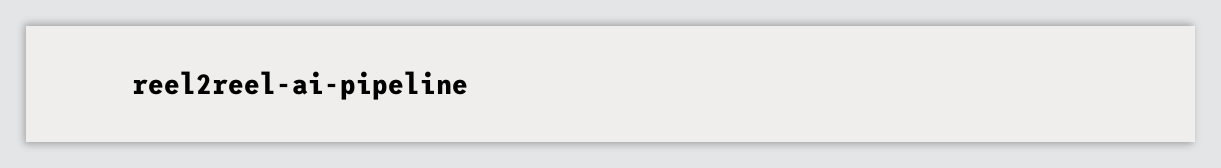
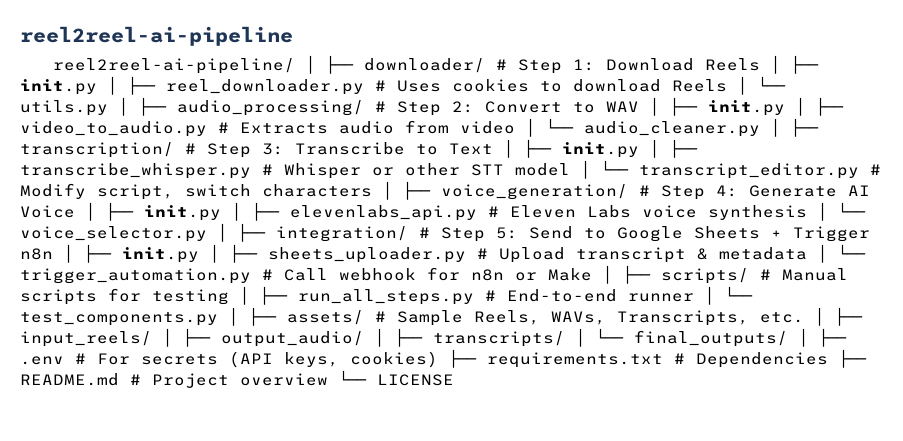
(468, 85) none -> [53,55,820,74] [20,76,786,95] [20,97,844,116] [20,118,819,137] [20,139,698,158] [20,160,881,179] [20,181,870,200] [20,202,866,221] [20,223,870,242] [20,244,866,263] [20,265,848,284] [20,286,753,305] [20,307,863,326] [20,328,847,347] [20,349,867,368] [20,370,454,388] // reel2reel-ai-pipeline/ │ ├── downloader/ # Step 1: Download Reels │ ├── init.py │ ├── reel_downloader.py # Uses cookies to download Reels │ └── utils.py │ ├── audio_processing/ # Step 2: Convert to WAV │ ├── init.py │ ├── video_to_audio.py # Extracts audio from video │ └── audio_cleaner.py │ ├── transcription/ # Step 3: Transcribe to Text │ ├── init.py │ ├── transcribe_whisper.py # Whisper or other STT model │ └── transcript_editor.py # Modify script, switch characters │ ├── voice_generation/ # Step 4: Generate AI Voice │ ├── init.py │ ├── elevenlabs_api.py # Eleven Labs voice synthesis │ └── voice_selector.py │ ├── integration/ # Step 5: Send to Google Sheets + Trigger n8n │ ├── init.py │ ├── sheets_uploader.py # Upload transcript & metadata │ └── trigger_automation.py # Call webhook for n8n or Make │ ├── scripts/ # Manual scripts for testing │ ├── run_all_steps.py # End-to-end runner │ └── test_components.py │ ├── assets/ # Sample Reels, WAVs, Transcripts, etc. │ ├── input_reels/ │ ├── output_audio/ │ ├── transcripts/ │ └── final_outputs/ │ ├── .env # For secrets (API keys, cookies) ├── requirements.txt # Dependencies ├── README.md # Project overview └── LICENSE

